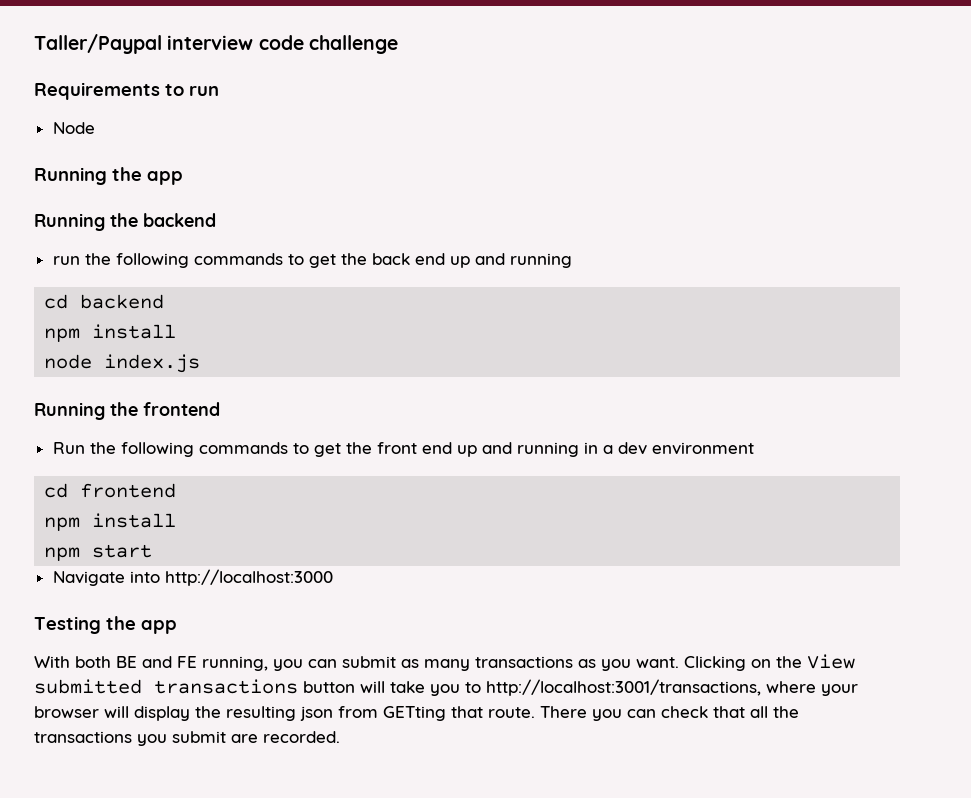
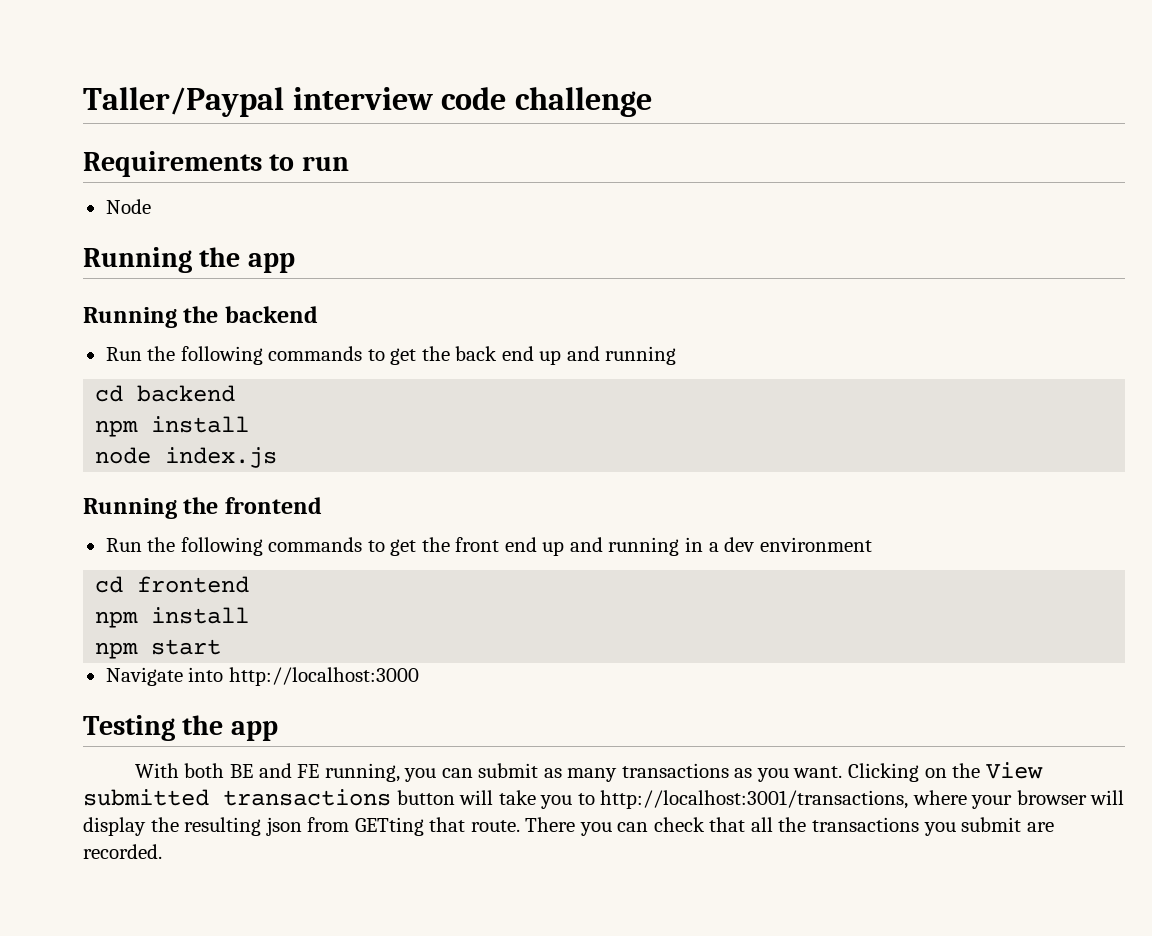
[52,256,80,265] run -> [105,347,142,361] Run

